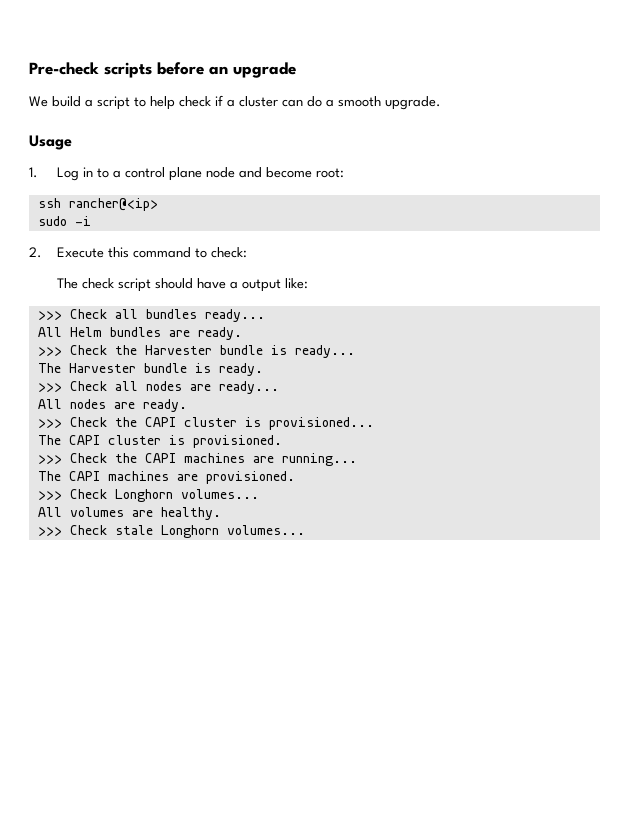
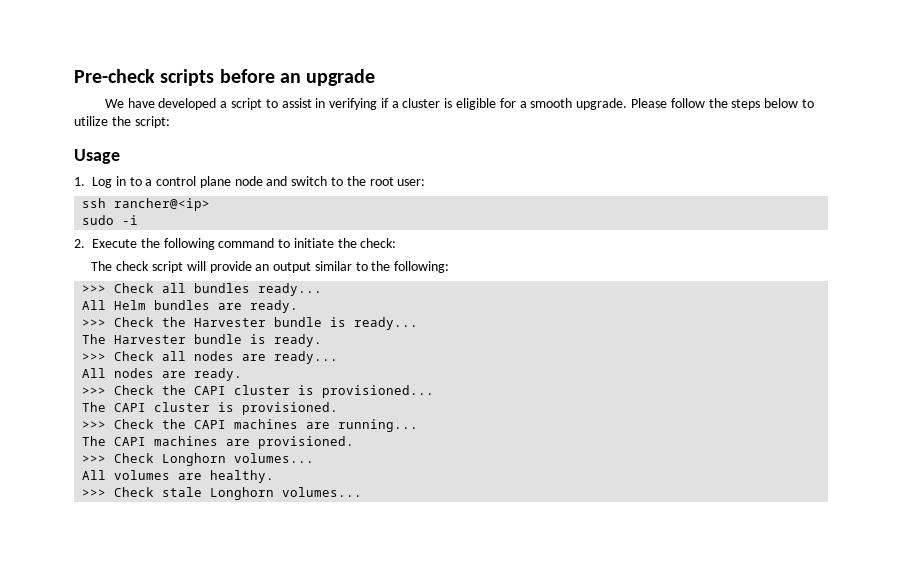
[52,96,81,107] build -> [127,98,217,110] have developed
[150,95,441,110] help check if a cluster can do a smooth upgrade. -> [281,98,814,110] [74,116,170,128] assist in verifying if a cluster is eligible for a smooth upgrade. Please follow the steps below to utilize the script:
[266,167,345,178] become root: -> [291,176,426,186] switch to the root user:
[108,247,248,258] [57,278,309,292] this command to check: // The check script should have a output like: -> [140,238,397,250] [91,261,450,273] the following command to initiate the check: // The check script will provide an output similar to the following:

